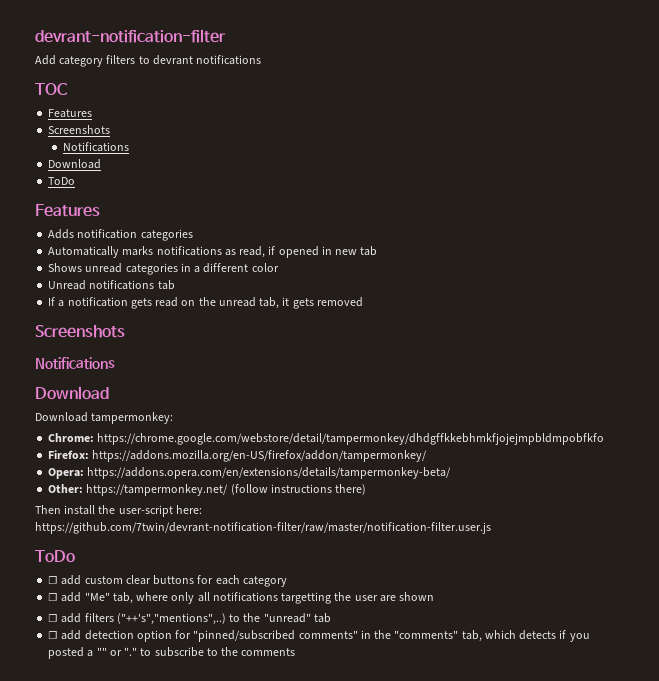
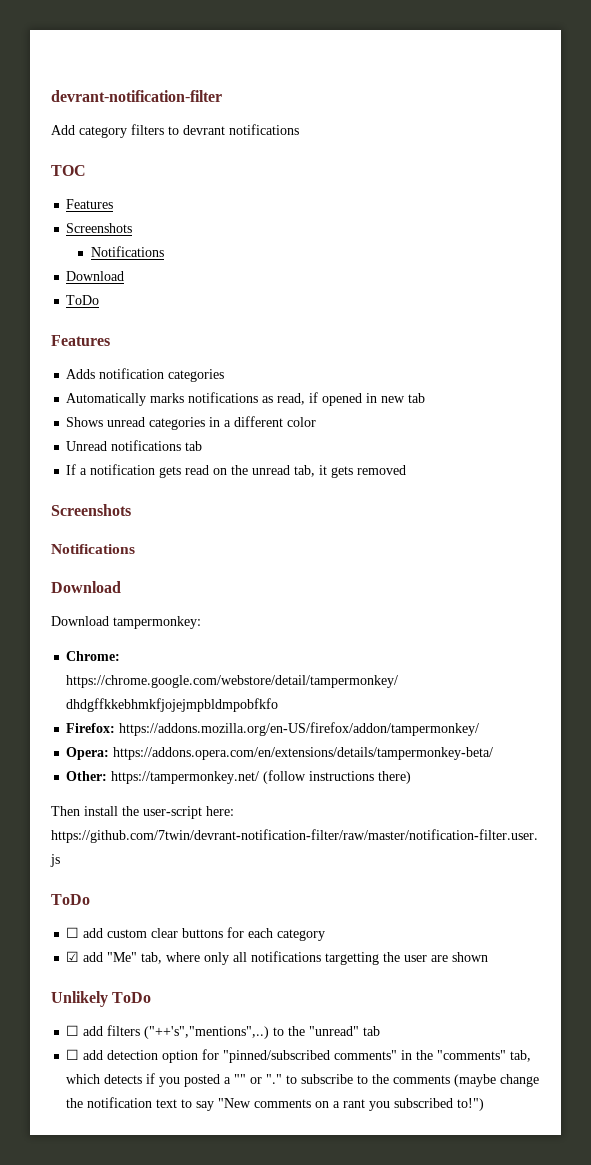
[48,593,59,601] ☐ -> [66,951,80,962] ☑
(435, 596) none -> [51,991,152,1007] // Unlikely ToDo
(296, 652) none -> [454,1074,540,1087] [66,1097,485,1111] (maybe change the notification text to say "New comments on a rant you subscribed to!")

